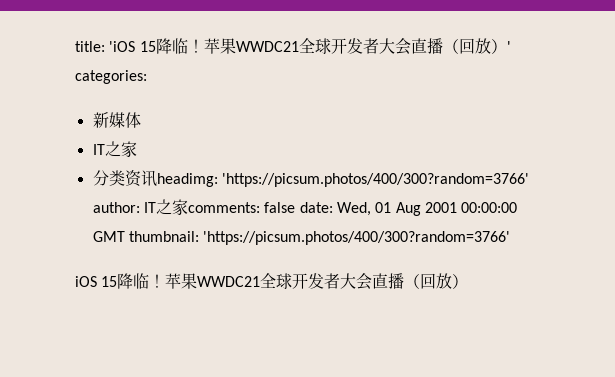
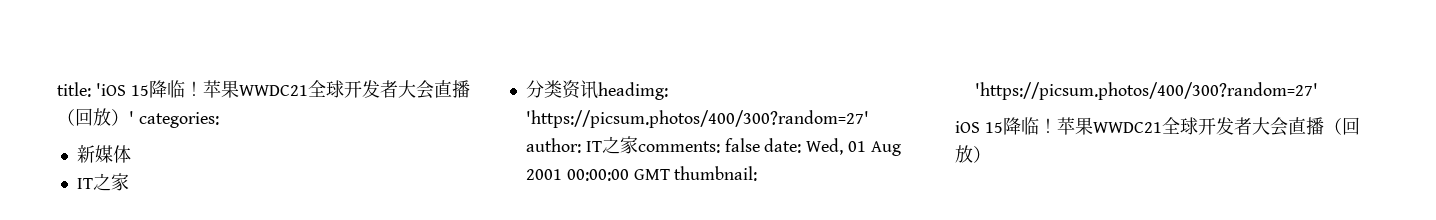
[221,173,529,187] 'https://picsum.photos/400/300?random=3766' -> [525,110,869,128] 'https://picsum.photos/400/300?random=27'
[203,231,511,245] 'https://picsum.photos/400/300?random=3766' -> [974,82,1318,100] 'https://picsum.photos/400/300?random=27'

